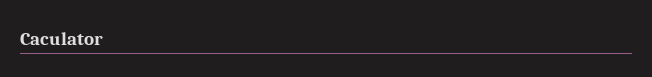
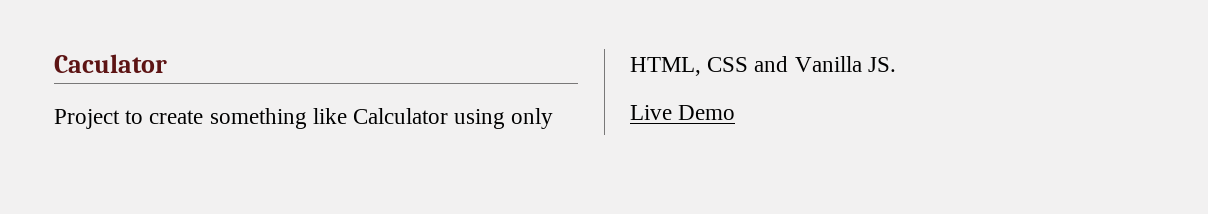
(103, 38) none -> [54,108,554,129] [630,56,896,76] [630,105,736,120] // Project to create something like Calculator using only HTML, CSS and Vanilla JS. // Live Demo

